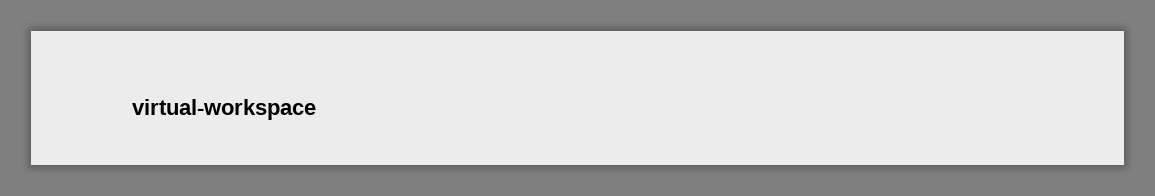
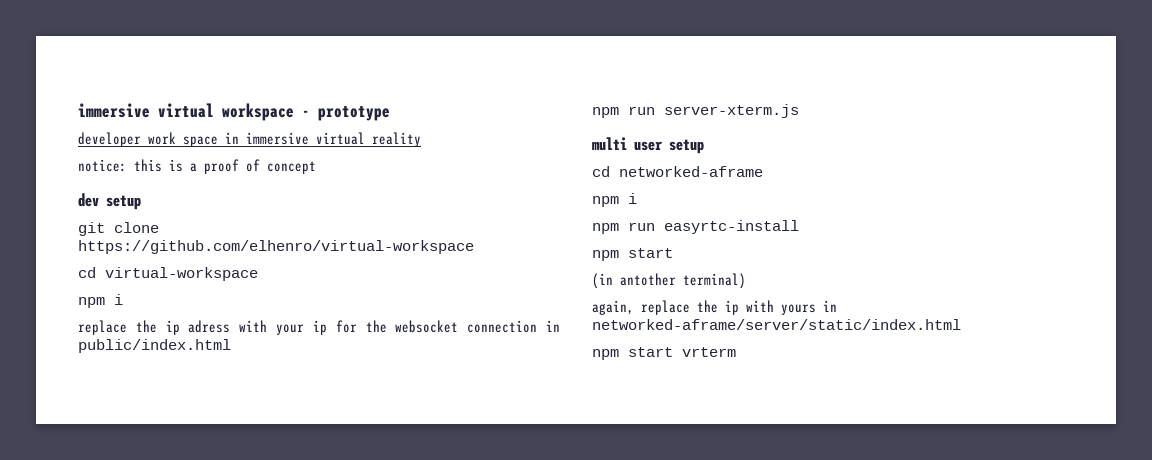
[132,99,316,120] virtual-workspace -> [78,103,390,121] [78,132,421,147] [78,159,316,174] [78,193,141,210] [78,222,159,236] [78,240,474,254] [78,267,258,281] [78,294,123,308] [78,320,560,335] [78,339,231,353] [592,104,799,118] [592,137,704,154] [592,166,763,177] [592,193,637,207] [592,220,799,234] [592,248,673,261] [592,273,746,289] [592,300,837,315] [592,319,961,330] [592,347,736,360] immersive virtual workspace - prototype // developer work space in immersive virtual reality // notice: this is a proof of concept // dev setup // git clone https://github.com/elhenro/virtual-workspace // cd virtual-workspace // npm i // replace the ip adress with your ip for the websocket connection in public/index.html // npm run server-xterm.js // multi user setup // cd networked-aframe // npm i // npm run easyrtc-install // npm start // (in antother terminal) // again, replace the ip with yours in networked-aframe/server/static/index.html // npm start vrterm

